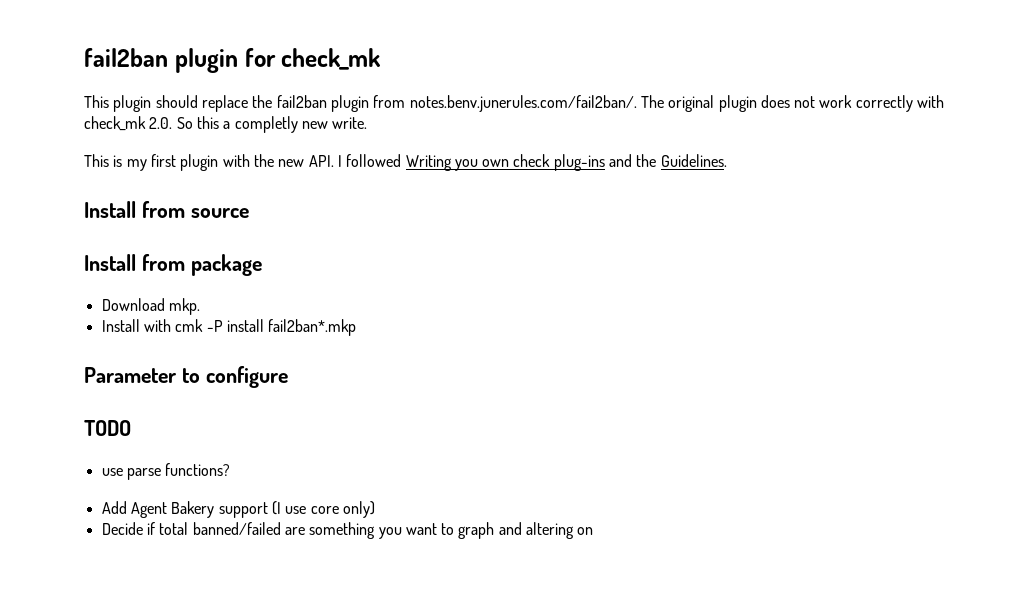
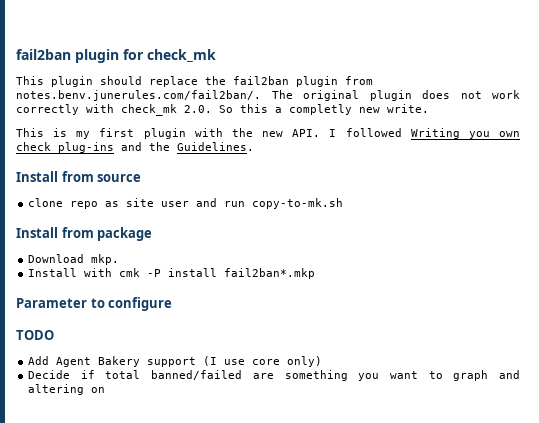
(249, 213) none -> [28,198,344,209] // clone repo as site user and run copy-to-mk.sh
[101,463,231,480] // use parse functions? -> (54, 335) none

